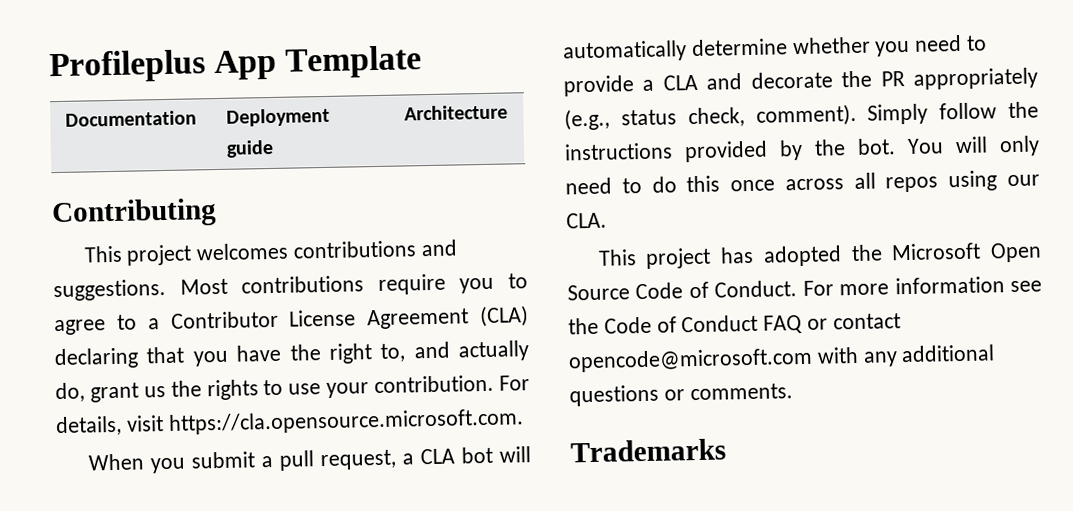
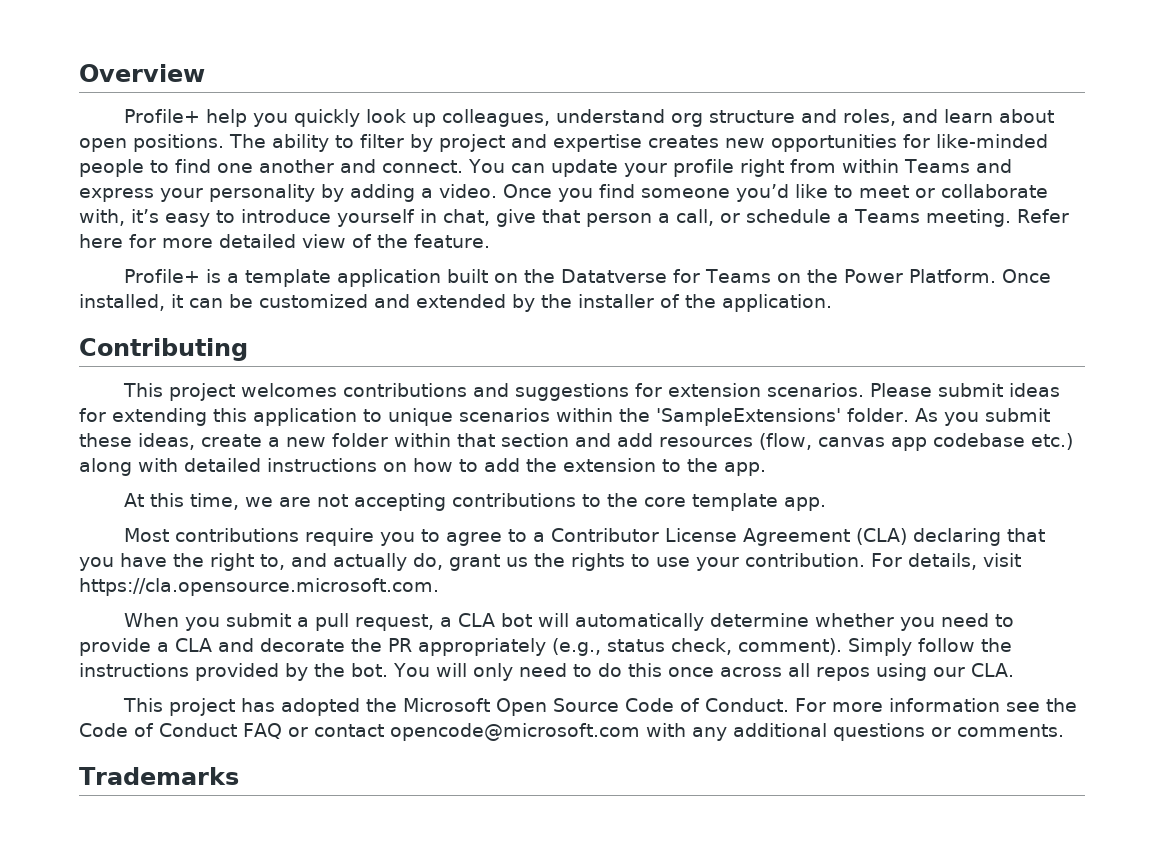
[49,45,423,84] [64,110,197,127] [225,107,330,127] [225,139,274,158] [403,104,508,121] Profileplus App Template // Documentation | Deployment guide | Architecture -> [79,64,205,82] [124,109,1055,127] [79,134,1048,152] [79,159,1012,177] [79,184,1048,202] [79,209,1069,227] [79,234,490,248] [124,269,1052,287] [79,294,832,312] Overview // Profile+ help you quickly look up colleagues, understand org structure and roles, and learn about open positions. The ability to filter by project and expertise creates new opportunities for like-minded people to find one another and connect. You can update your profile right from within Teams and express your personality by adding a video. Once you find someone you’d like to meet or collaborate with, it’s easy to introduce yourself in chat, give that person a call, or schedule a Teams meeting. Refer here for more detailed view of the feature. // Profile+ is a template application built on the Datatverse for Teams on the Power Platform. Once installed, it can be customized and extended by the installer of the application.
[53,278,166,302] suggestions. -> [515,383,1061,401] [79,408,1050,426] [79,433,1073,451] [79,458,766,476] [124,493,827,511] suggestions for extension scenarios. Please submit ideas for extending this application to unique scenarios within the 'SampleExtensions' folder. As you submit these ideas, create a new folder within that section and add resources (flow, canvas app codebase etc.) along with detailed instructions on how to add the extension to the app. // At this time, we are not accepting contributions to the core template app. //

